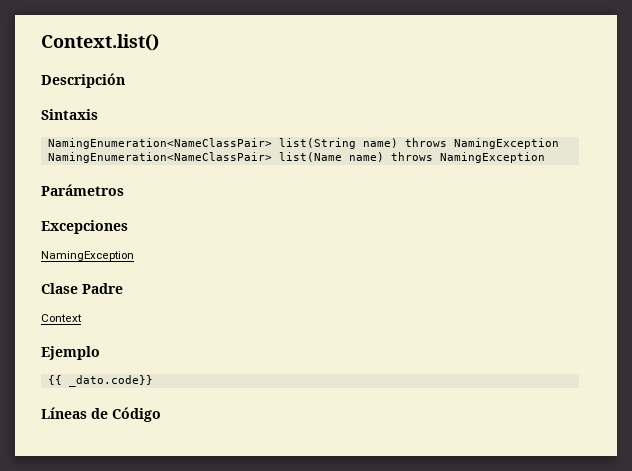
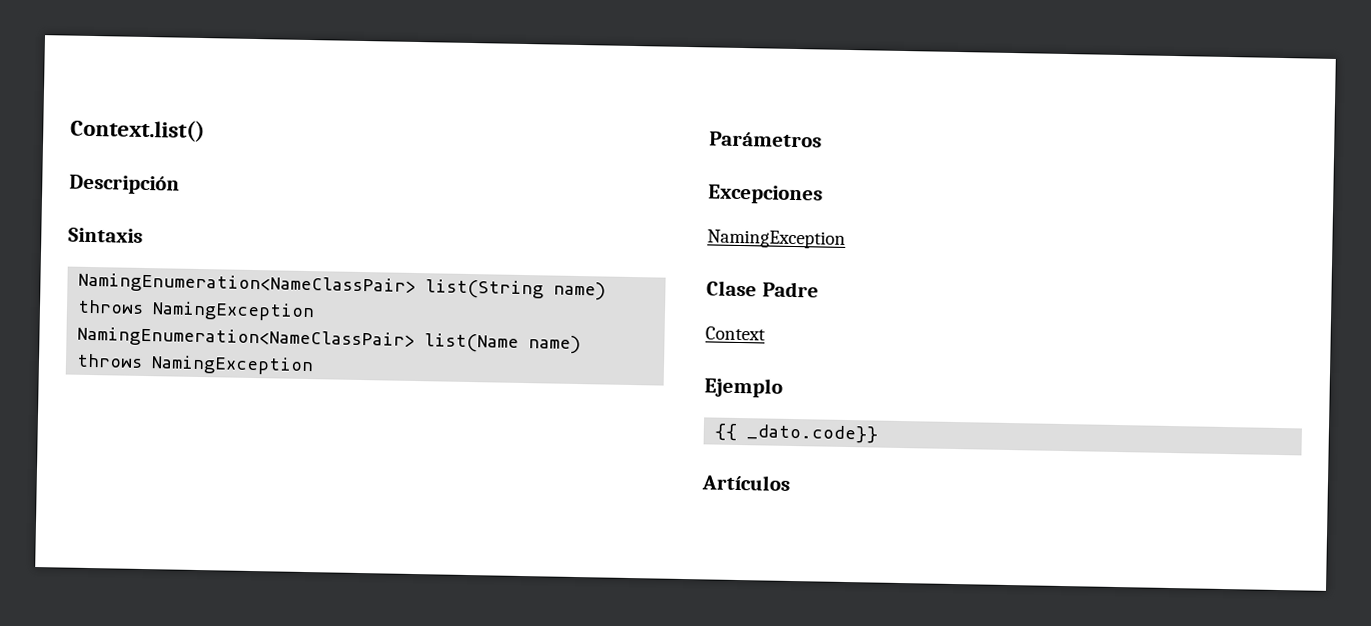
[41,407,161,422] Líneas de Código -> [701,474,791,491] Artículos

